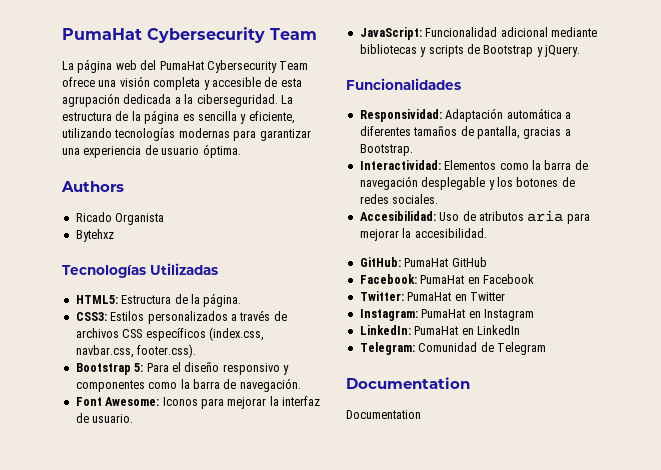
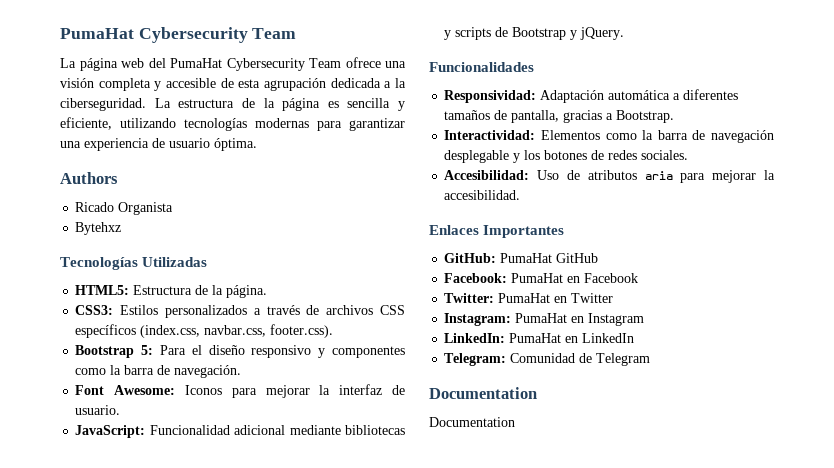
(487, 233) none -> [429,225,565,238] // Enlaces Importantes

